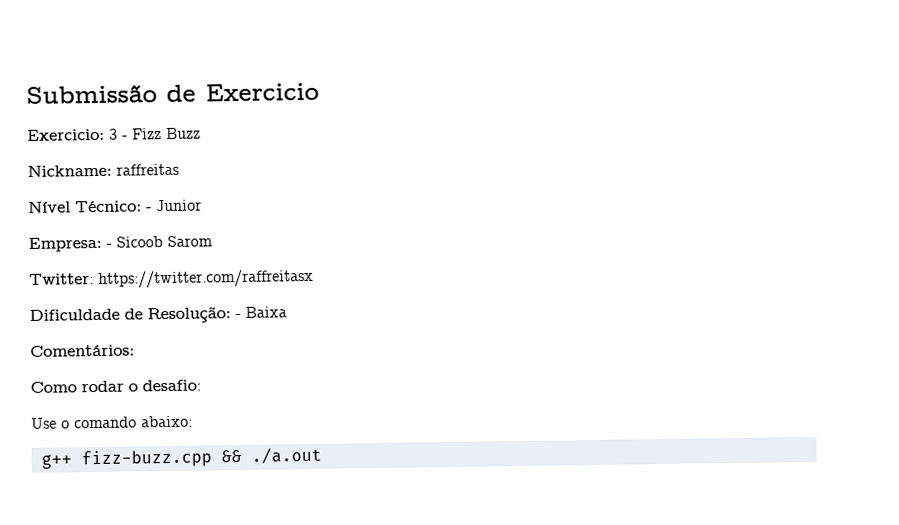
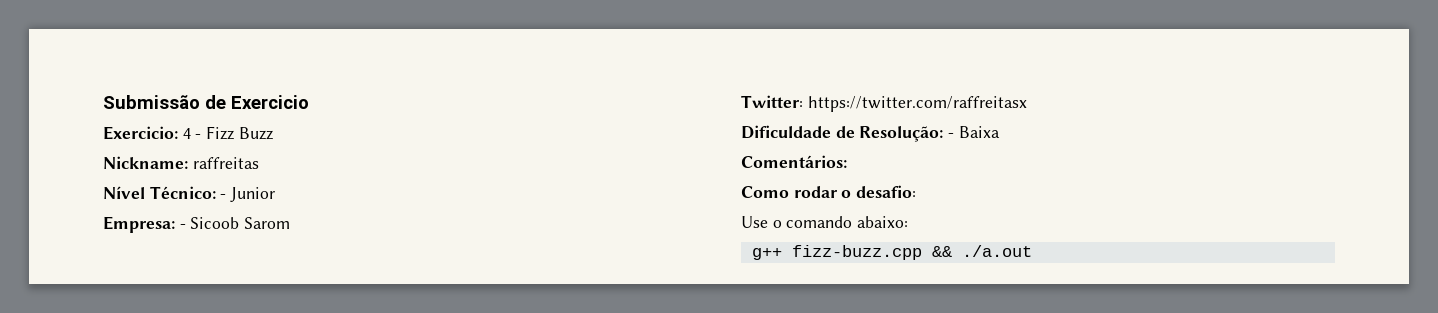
[109,128,118,140] 3 -> [182,128,191,139] 4

